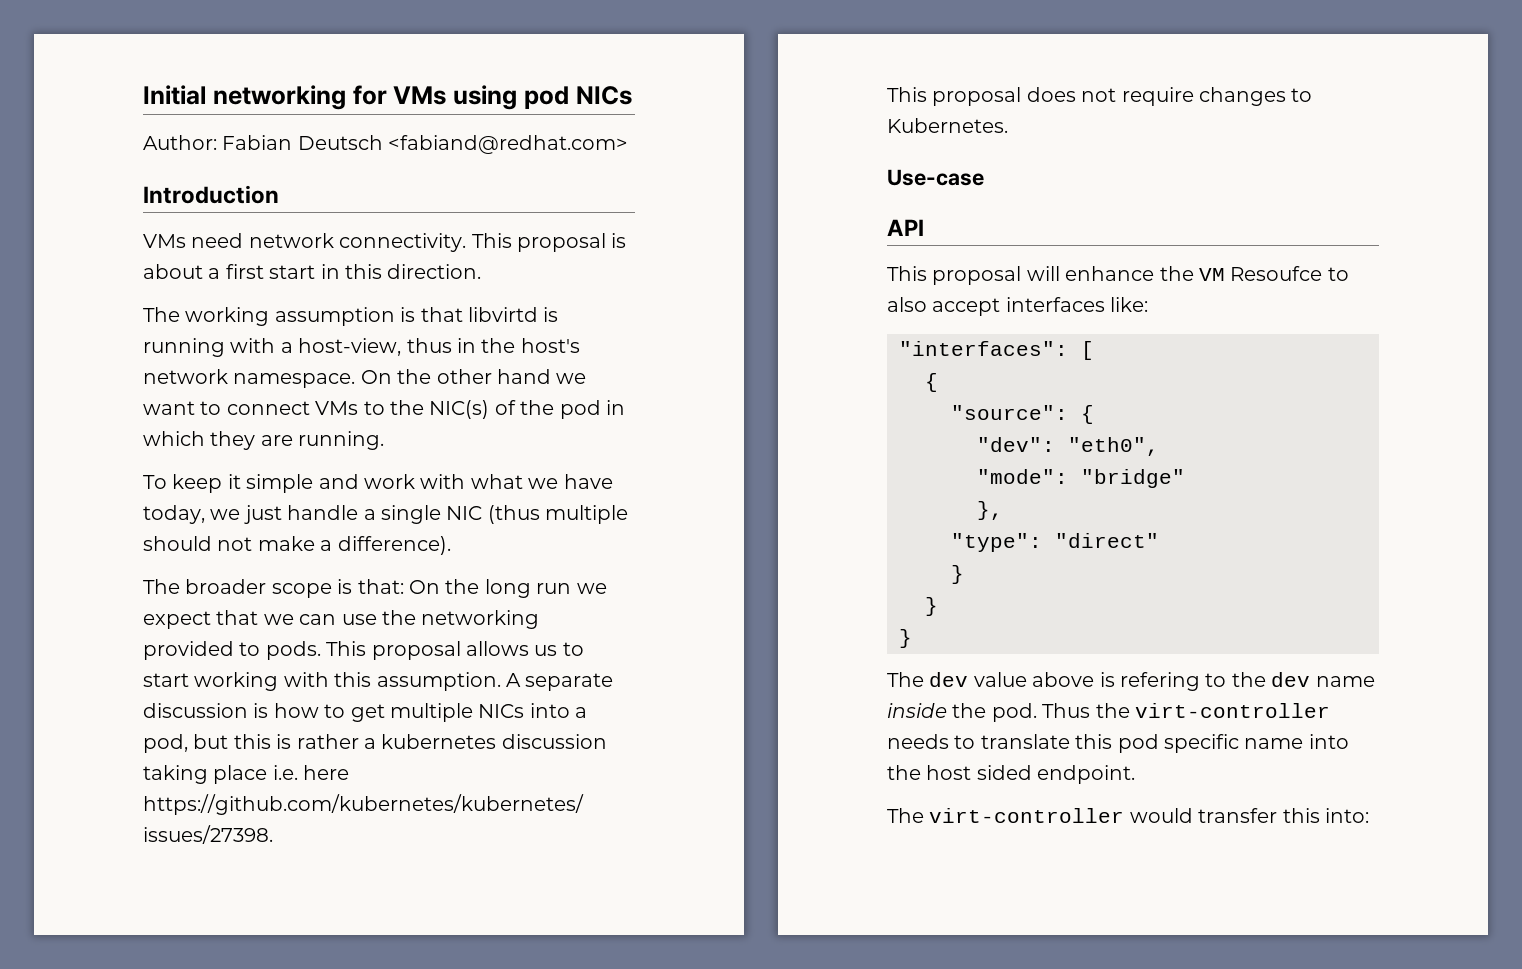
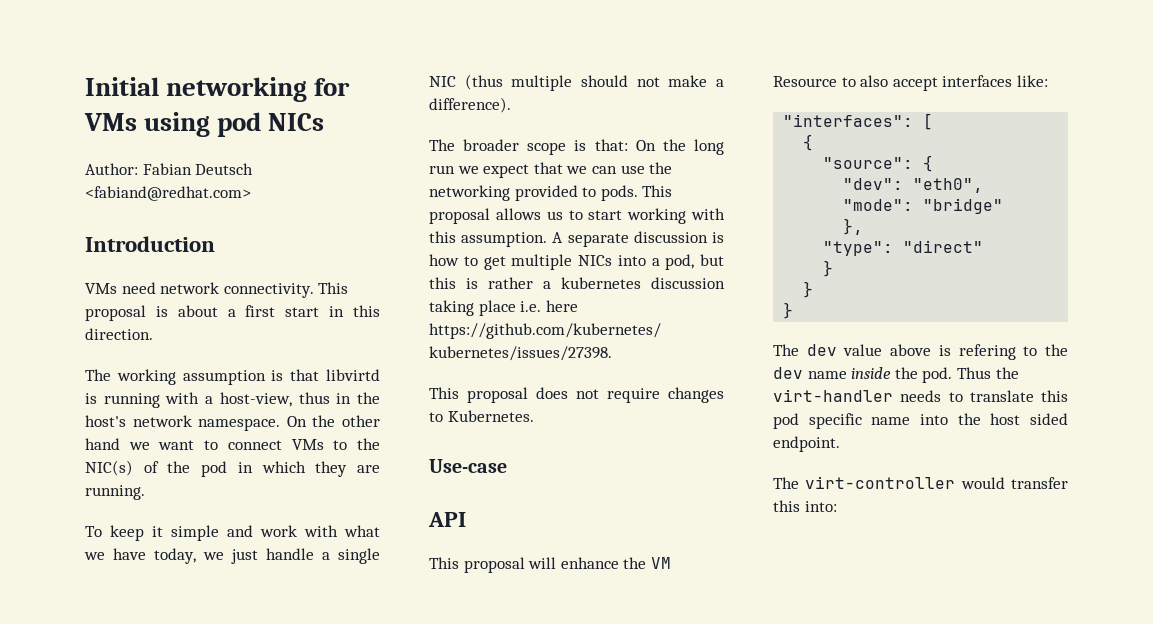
[1230,266,1323,281] Resoufce -> [773,76,837,87] Resource
[1135,703,1330,718] virt-controller -> [773,389,893,402] virt-handler

